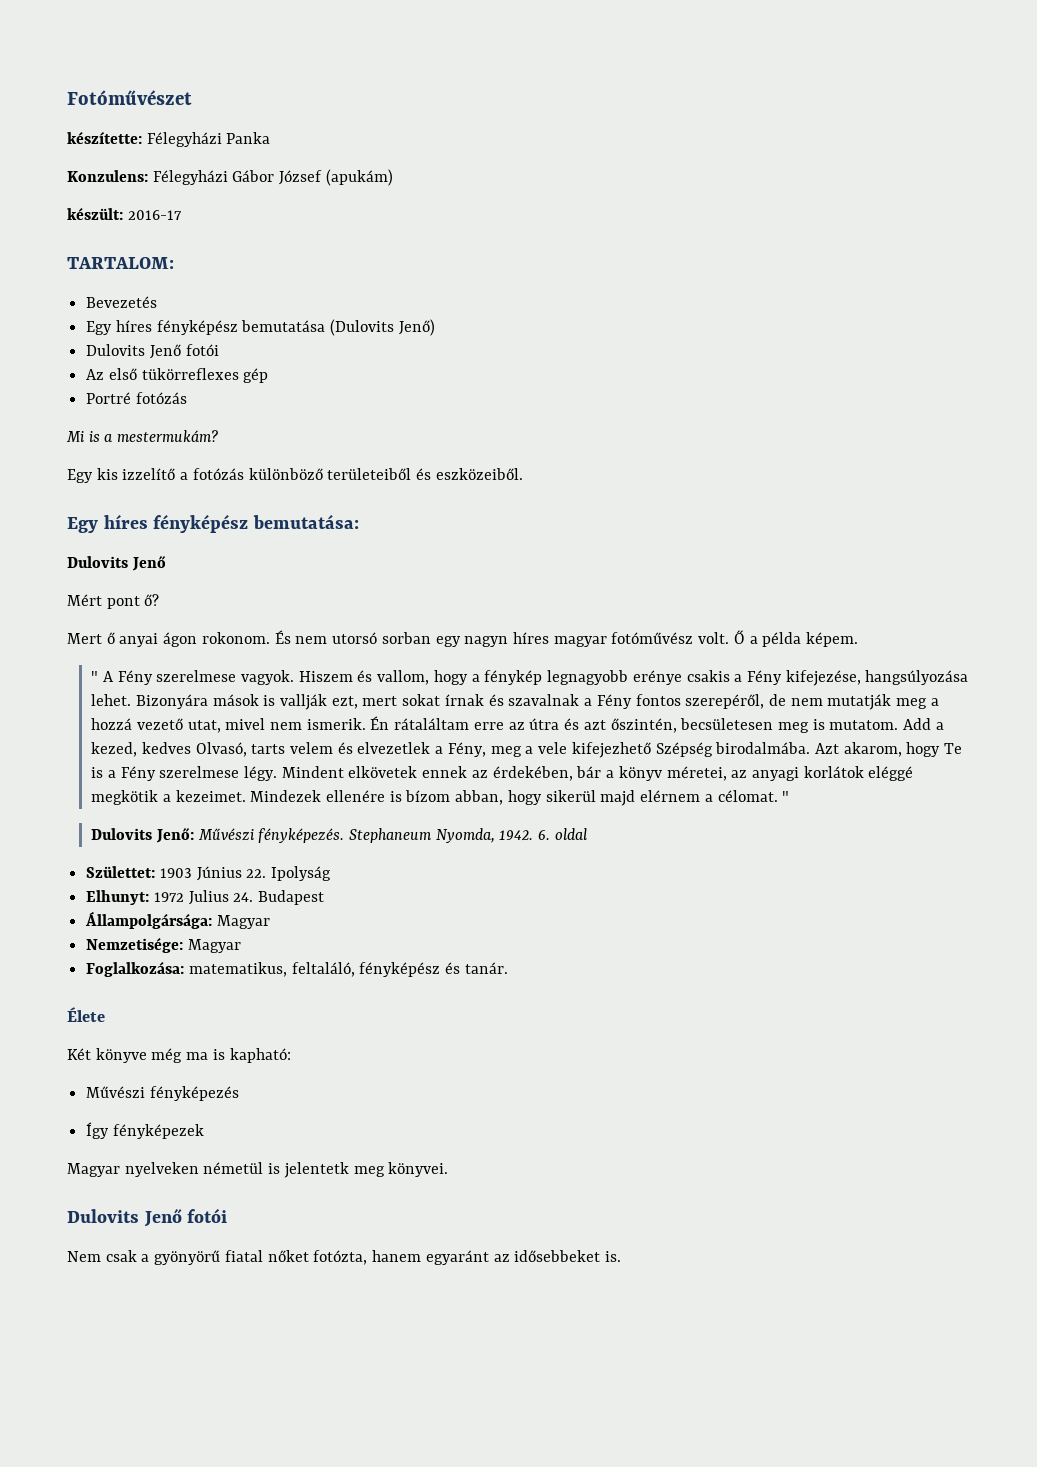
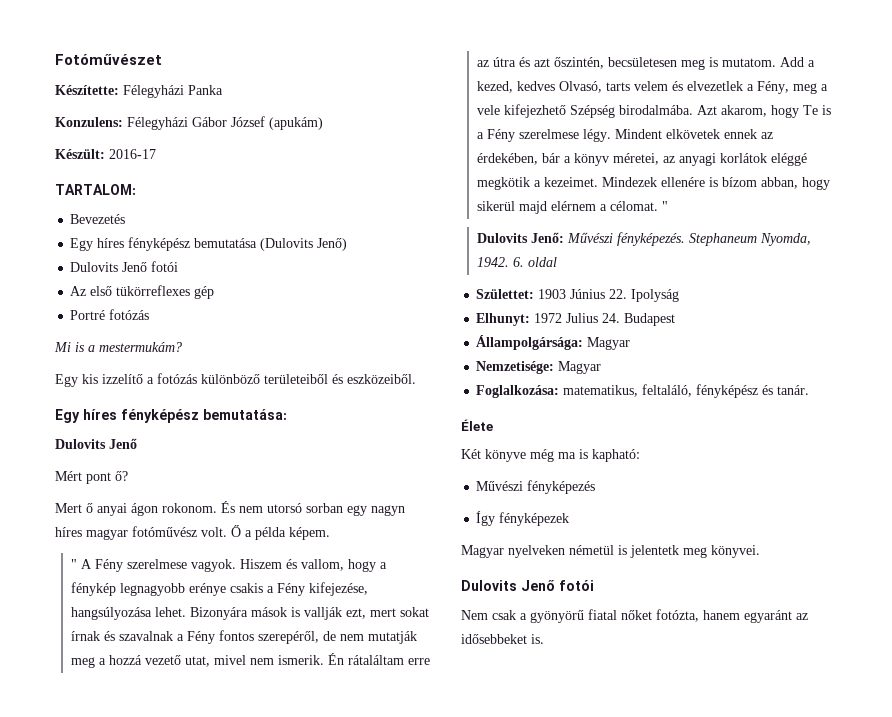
[67,131,142,144] készítette: -> [55,85,119,95] Készítette:
[67,207,123,220] készült: -> [55,149,105,159] Készült:

